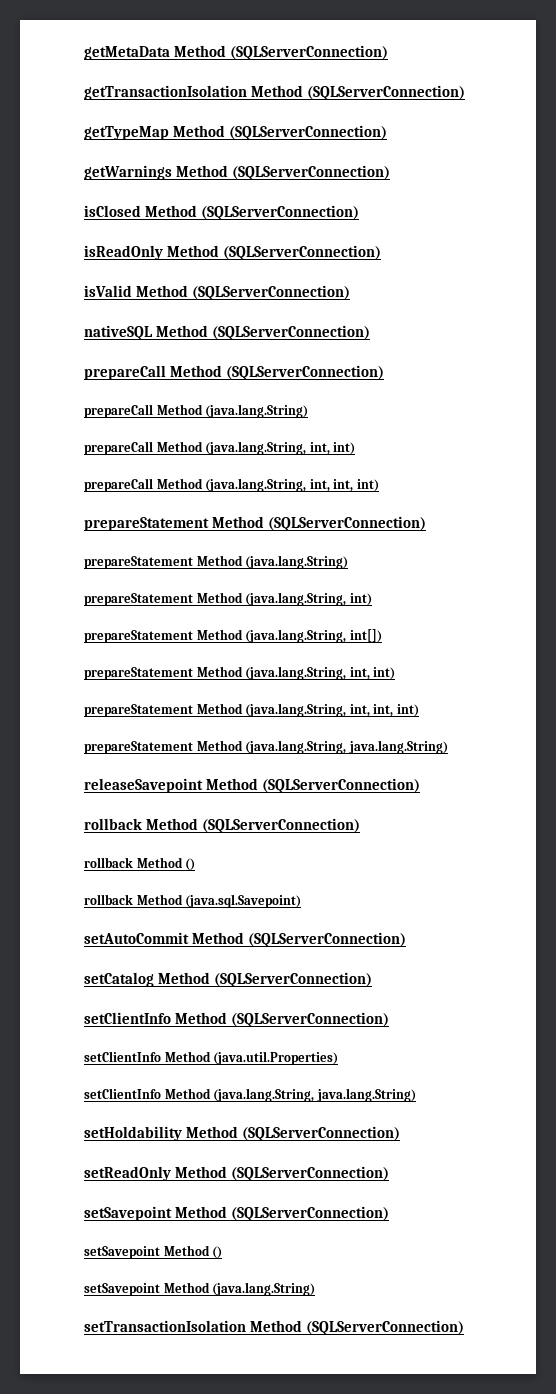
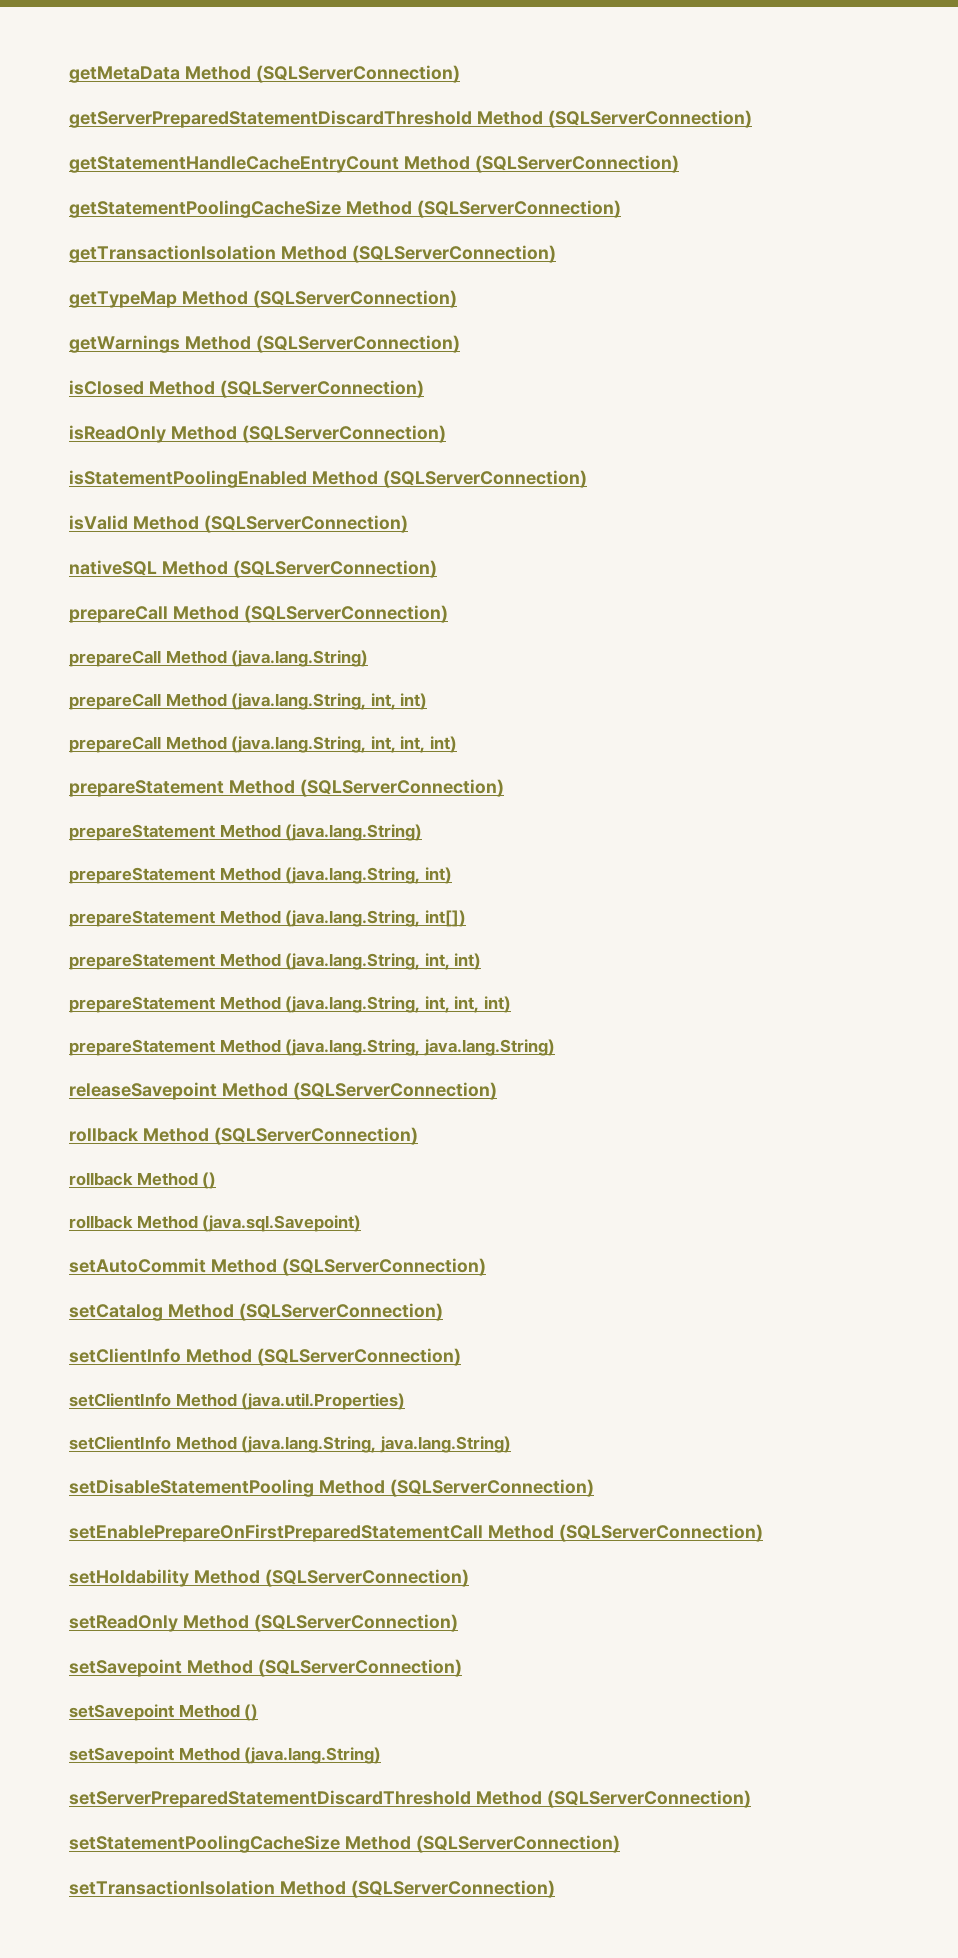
(389, 52) none -> [69,110,752,128] [69,155,679,173] [69,200,621,218] // getServerPreparedStatementDiscardThreshold Method (SQLServerConnection) // getStatementHandleCacheEntryCount Method (SQLServerConnection) // getStatementPoolingCacheSize Method (SQLServerConnection)
(382, 252) none -> [69,470,587,488] // isStatementPoolingEnabled Method (SQLServerConnection)
(416, 1095) none -> [69,1479,594,1497] [69,1524,763,1542] // setDisableStatementPooling Method (SQLServerConnection) // setEnablePrepareOnFirstPreparedStatementCall Method (SQLServerConnection)
(316, 1289) none -> [69,1790,751,1808] [69,1835,620,1853] // setServerPreparedStatementDiscardThreshold Method (SQLServerConnection) // setStatementPoolingCacheSize Method (SQLServerConnection)

